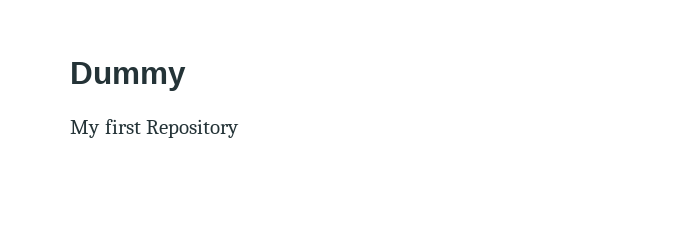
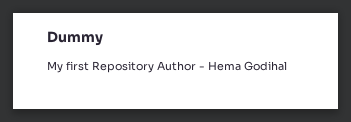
(240, 128) none -> [157,61,287,71] Author - Hema Godihal

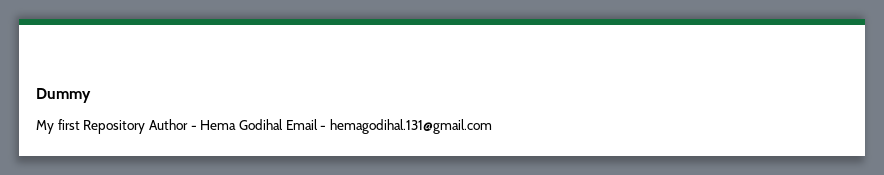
(287, 66) none -> [285,119,492,134] Email - hemagodihal.131@gmail.com

